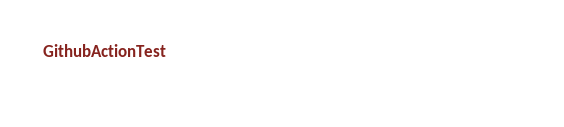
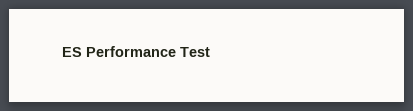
[43,44,166,57] GithubActionTest -> [62,46,210,57] ES Performance Test

